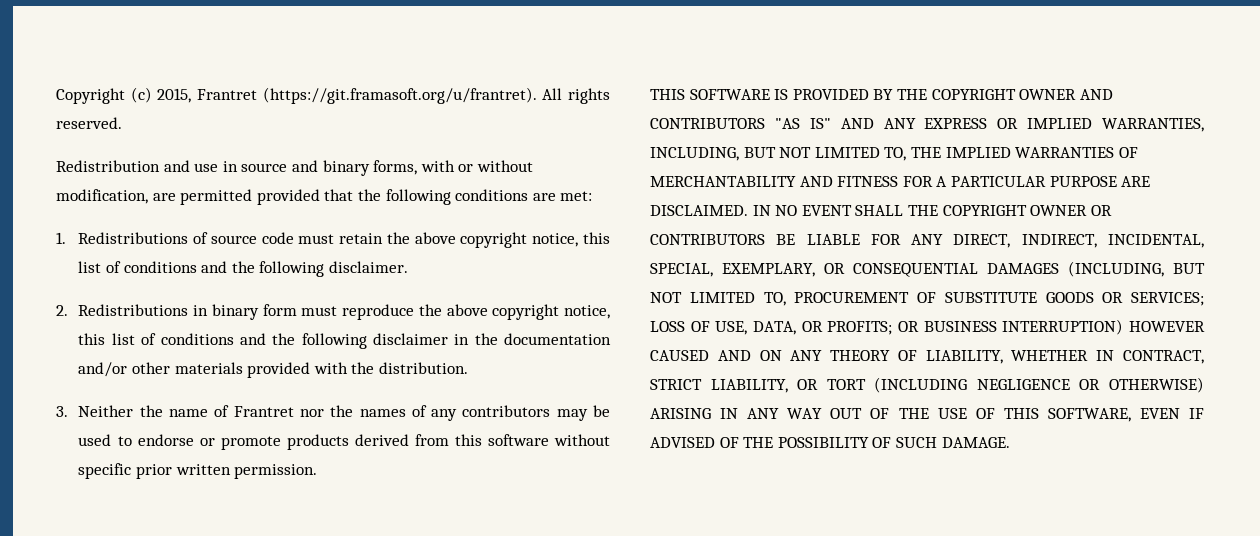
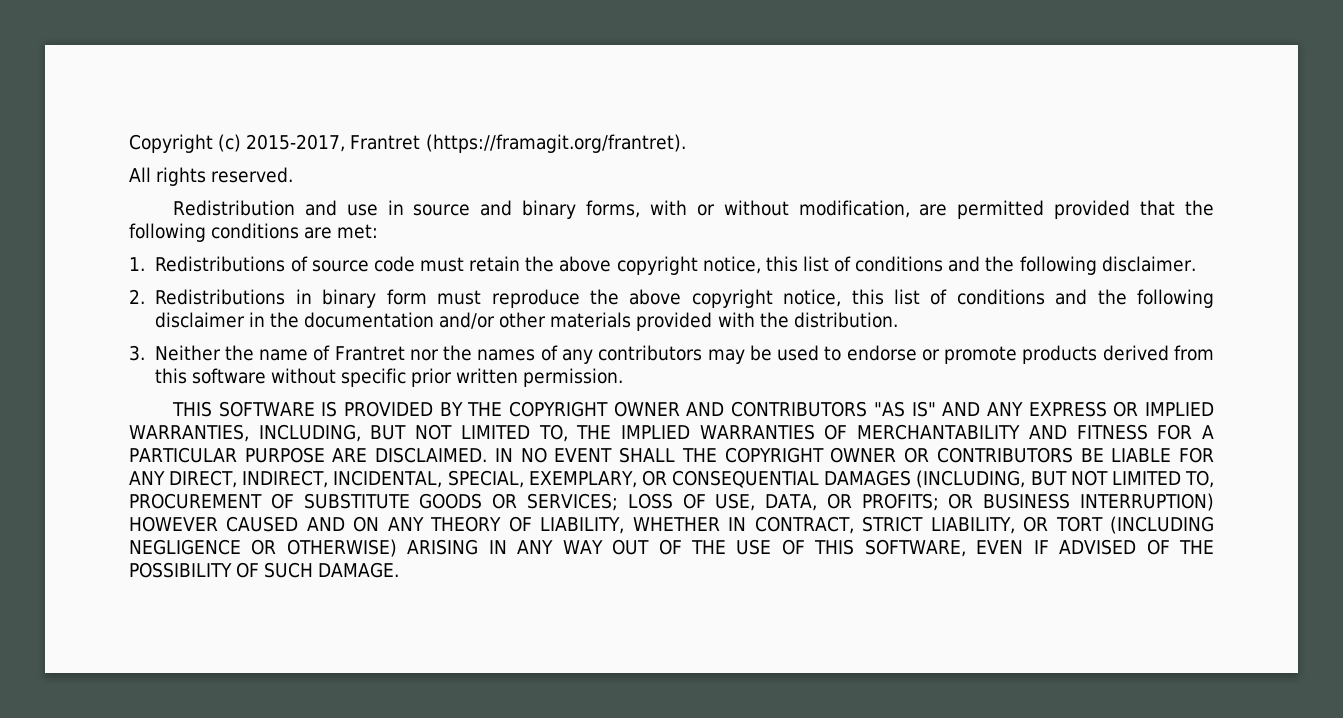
[157,87,537,104] 2015, Frantret (https://git.framasoft.org/u/frantret). -> [246,134,686,153] 2015-2017, Frantret (https://framagit.org/frantret). //

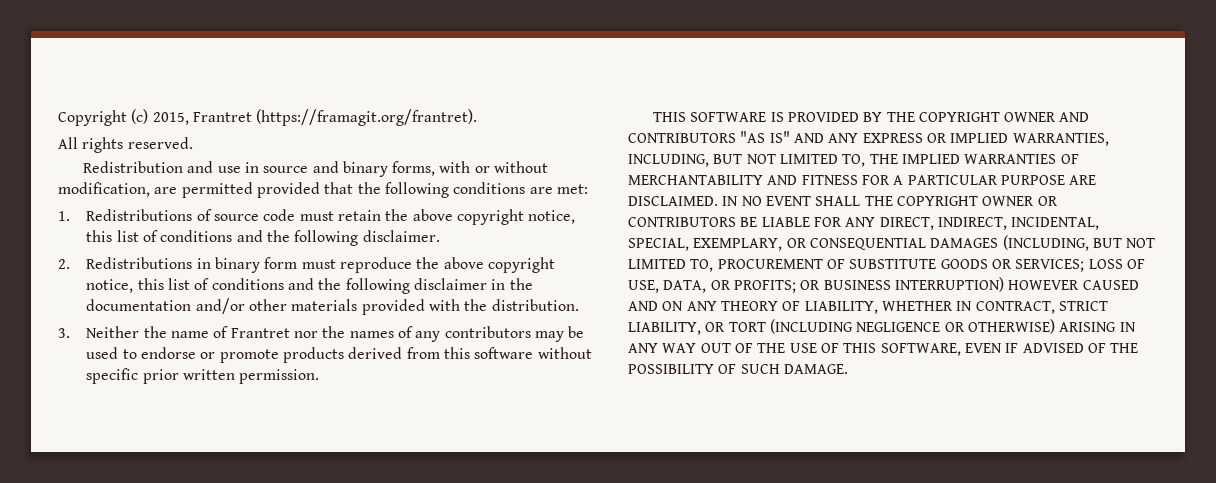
[246,134,346,152] 2015-2017, -> [152,112,189,125] 2015,

